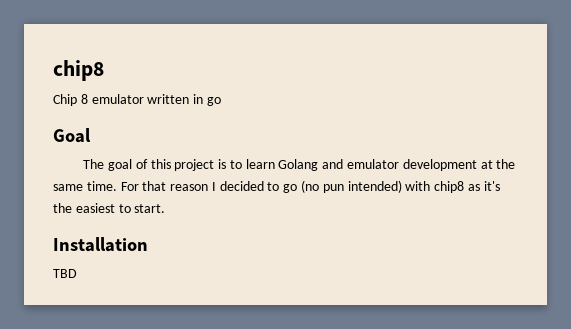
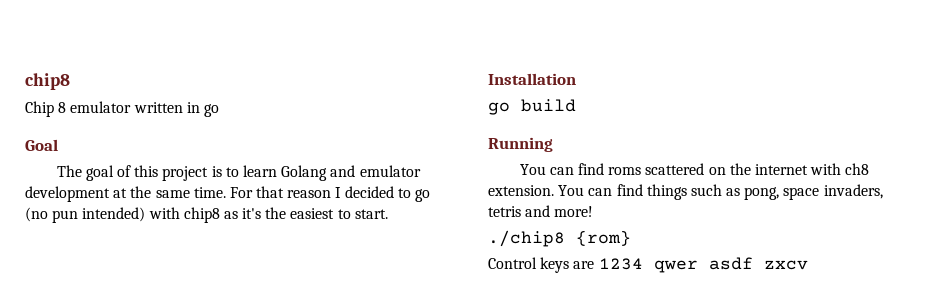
[53,269,77,278] TBD -> [488,99,576,115] [488,137,553,152] [519,163,870,175] [488,184,883,200] [488,205,594,217] [488,230,631,247] [488,257,808,273] go build // Running // You can find roms scattered on the internet with ch8 extension. You can find things such as pong, space invaders, tetris and more! // ./chip8 {rom} // Control keys are 1234 qwer asdf zxcv

